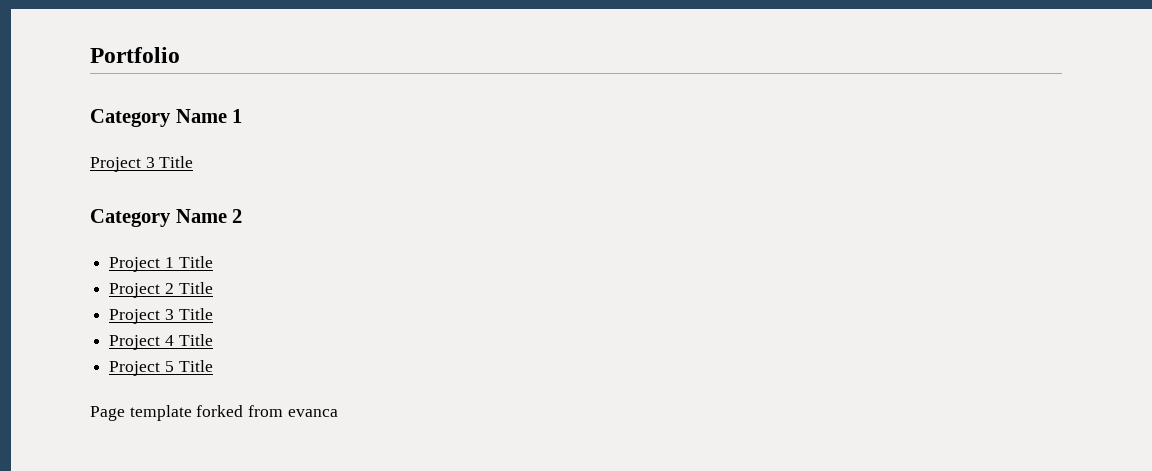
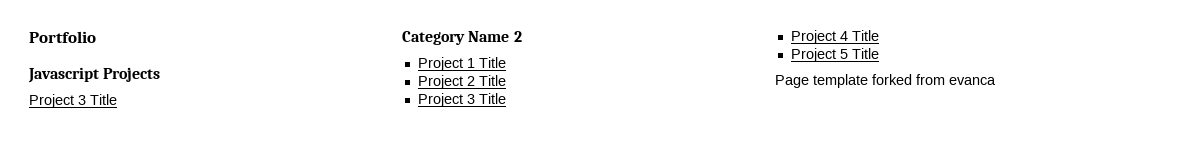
[90,109,243,127] Category Name 1 -> [28,67,161,83] Javascript Projects

